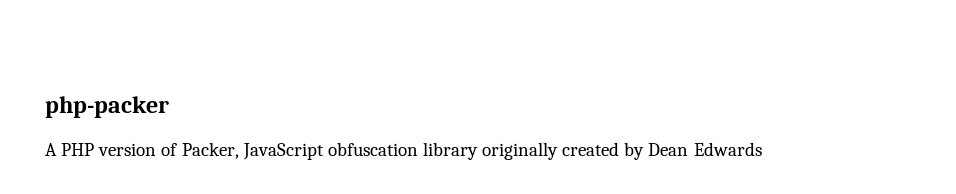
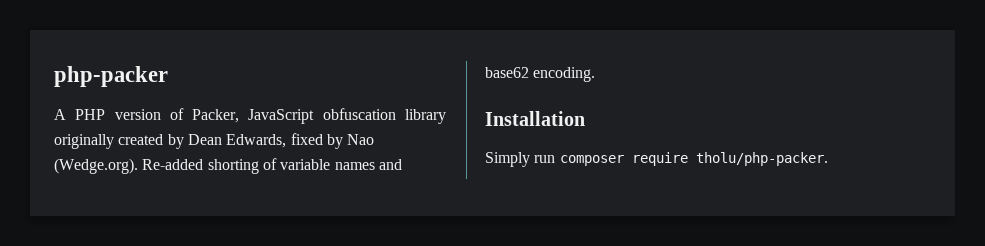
[693,142,762,156] Edwards -> [226,133,375,149] [54,158,402,174] [485,67,596,82] [485,111,585,126] [485,152,828,167] Edwards, fixed by Nao (Wedge.org). Re-added shorting of variable names and base62 encoding. // Installation // Simply run composer require tholu/php-packer.

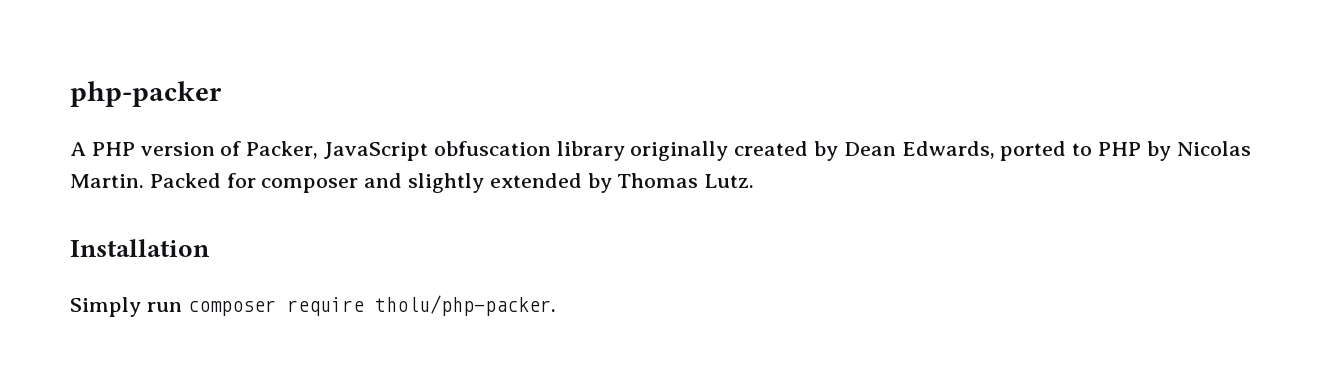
[290,133,375,149] [54,158,402,174] [485,67,596,82] fixed by Nao (Wedge.org). Re-added shorting of variable names and base62 encoding. -> [1000,141,1251,161] [70,173,755,193] ported to PHP by Nicolas Martin. Packed for composer and slightly extended by Thomas Lutz.

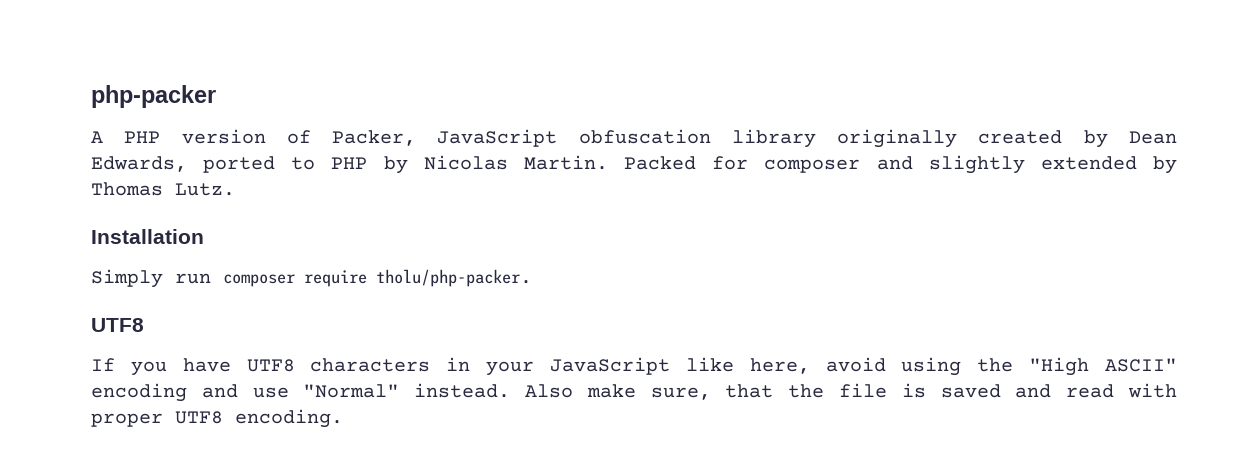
(556, 305) none -> [91,318,144,332] [91,357,1178,376] [91,383,1177,402] [91,409,343,428] // UTF8 // If you have UTF8 characters in your JavaScript like here, avoid using the "High ASCII" encoding and use "Normal" instead. Also make sure, that the file is saved and read with proper UTF8 encoding.

